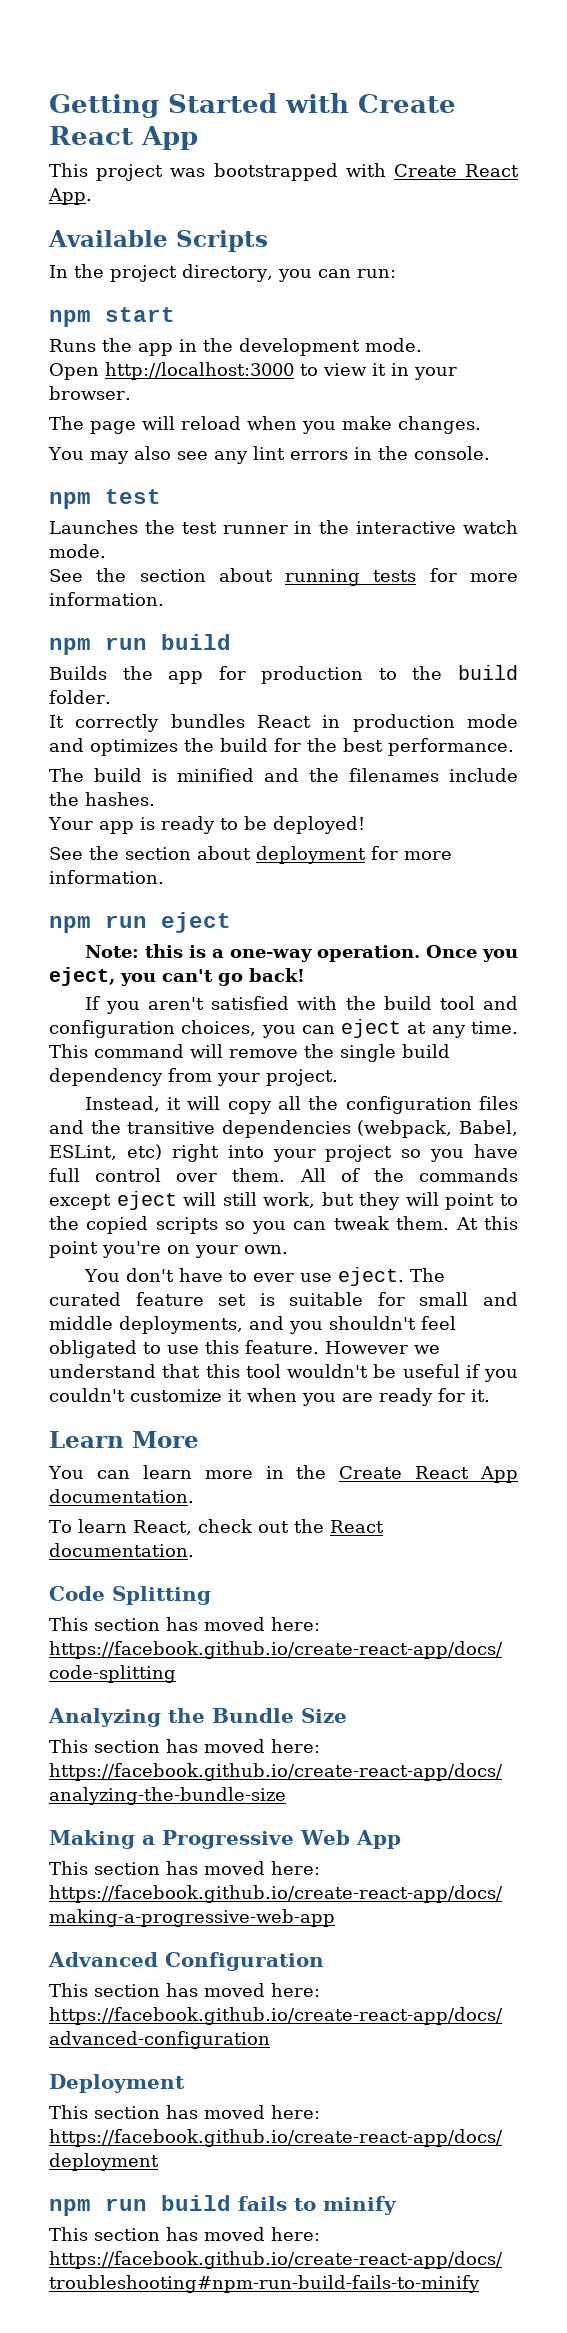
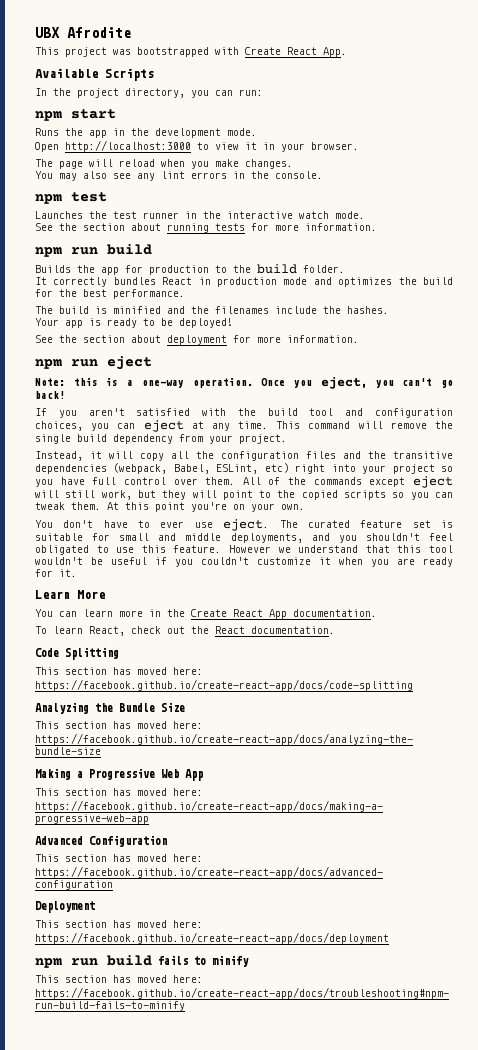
[49,93,456,118] [49,126,198,150] Getting Started with Create React App -> [35,27,131,38] UBX Afrodite

